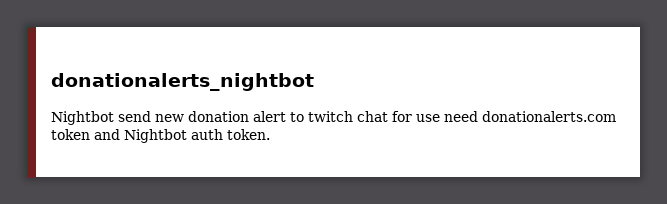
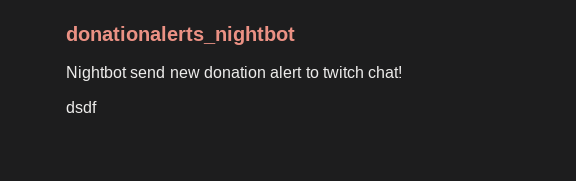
[357,111,616,122] [51,129,270,143] chat for use need donationalerts.com token and Nightbot auth token. -> [368,66,403,78] [66,101,97,113] chat! // dsdf

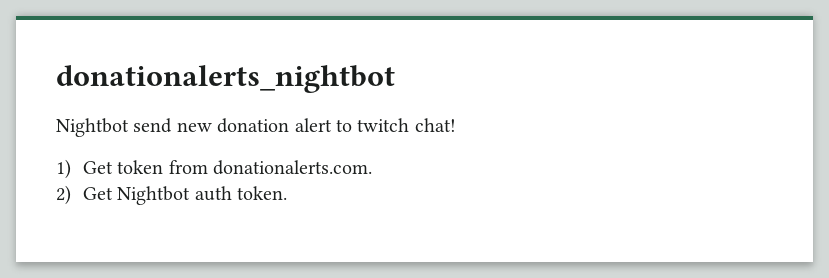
[66,101,97,113] dsdf -> [56,159,372,179] [56,185,287,205] 1) Get token from donationalerts.com. // 2) Get Nightbot auth token.

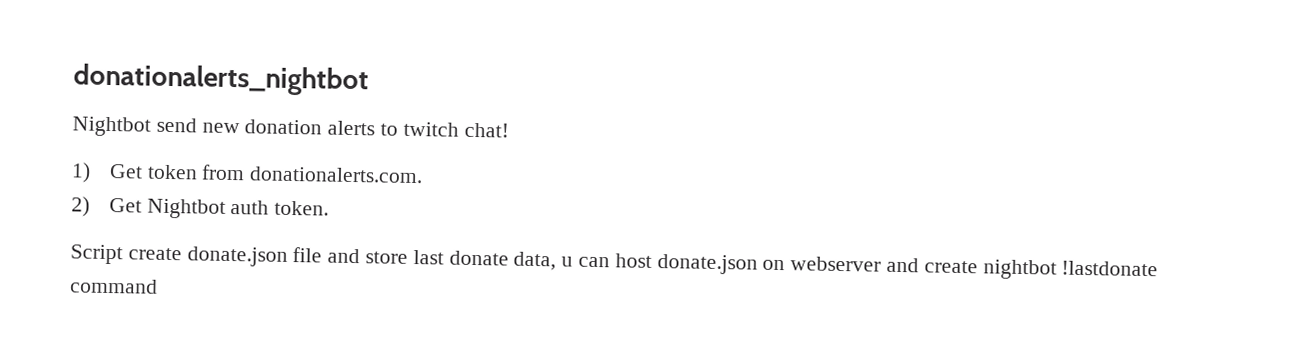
[294,118,332,132] alert -> [327,120,376,136] alerts
(287, 193) none -> [70,244,1159,280] [70,278,158,294] // Script create donate.json file and store last donate data, u can host donate.json on webserver and create nightbot !lastdonate command

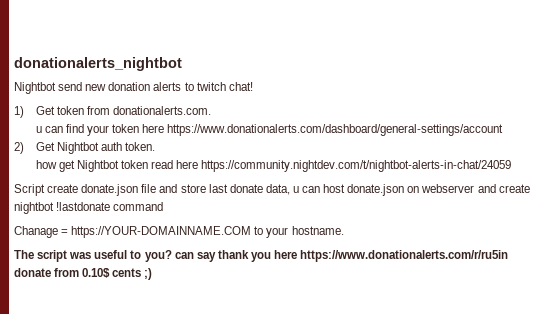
(424, 175) none -> [35,124,504,136] // u can find your token here https://www.donationalerts.com/dashboard/general-settings/account
(330, 208) none -> [35,160,512,172] // how get Nightbot token read here https://community.nightdev.com/t/nightbot-alerts-in-chat/24059
(158, 286) none -> [14,226,344,238] [14,250,509,262] [14,268,153,280] // Chanage = https://YOUR-DOMAINNAME.COM to your hostname. // The script was useful to you? can say thank you here https://www.donationalerts.com/r/ru5in donate from 0.10$ cents ;)

